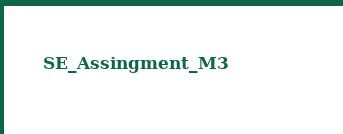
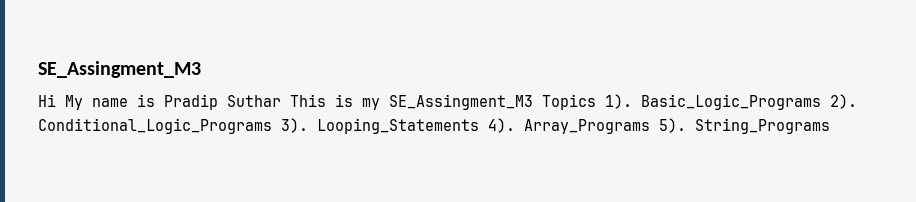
[43,57,229,73] SE_Assingment_M3 -> [38,61,201,78] [38,94,857,110] [38,118,830,134] SE_Assingment_M3 // Hi My name is Pradip Suthar This is my SE_Assingment_M3 Topics 1). Basic_Logic_Programs 2). Conditional_Logic_Programs 3). Looping_Statements 4). Array_Programs 5). String_Programs

